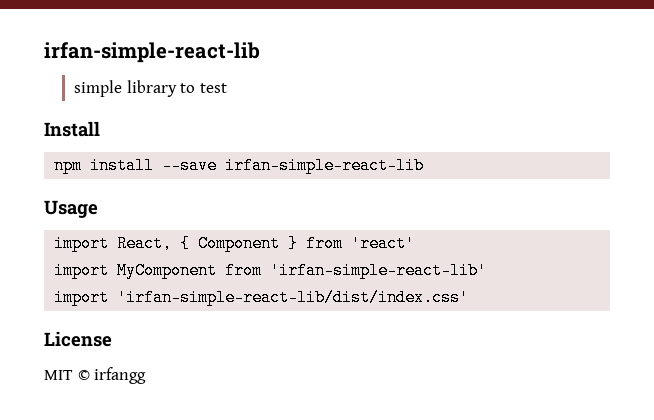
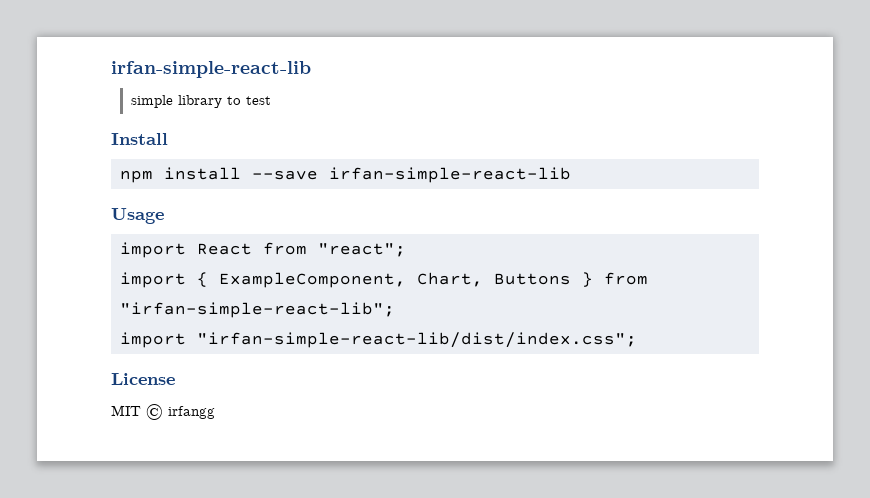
[117,235,281,252] React, { Component -> [197,242,406,257] [120,272,571,288] React from "react"; // import { ExampleComponent, Chart, Buttons
[351,235,416,252] [54,262,488,279] [54,289,470,306] 'react' // import MyComponent from 'irfan-simple-react-lib' // import 'irfan-simple-react-lib/dist/index.css' -> [120,302,395,318] [120,332,637,348] "irfan-simple-react-lib"; // import "irfan-simple-react-lib/dist/index.css";

